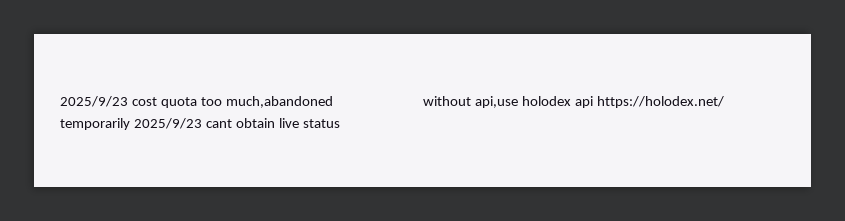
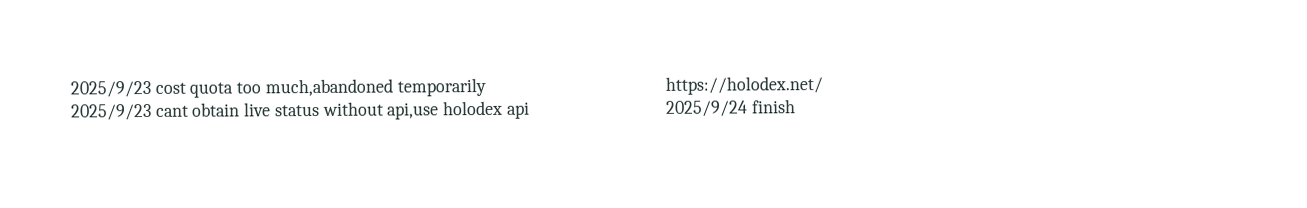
(130, 124) none -> (486, 87) //
(724, 102) none -> [665,99,796,117] // 2025/9/24 finish

